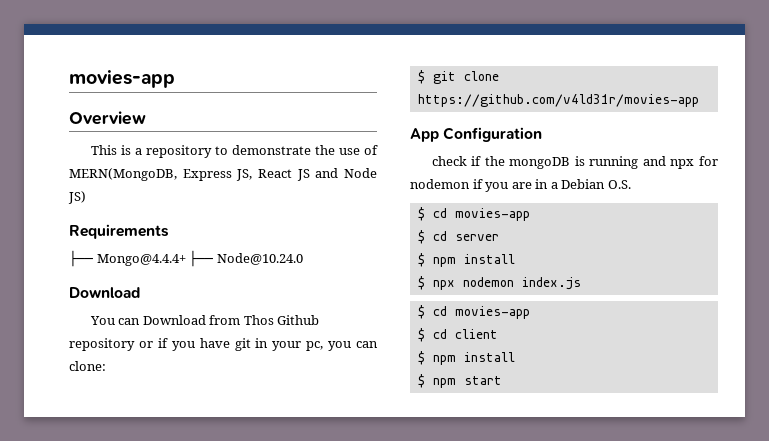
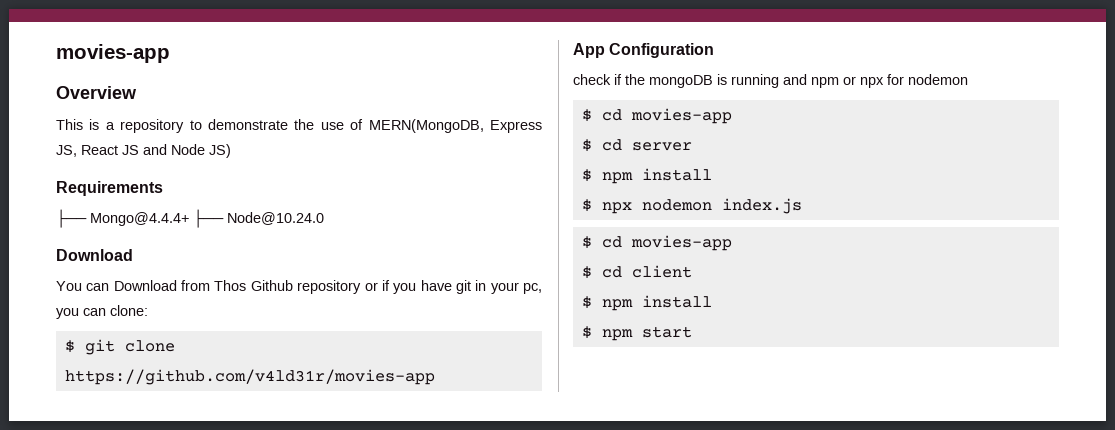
(666, 161) none -> [811,76,856,88] npm or
[472,179,631,192] if you are in a Debian O.S. -> (968, 79) none

